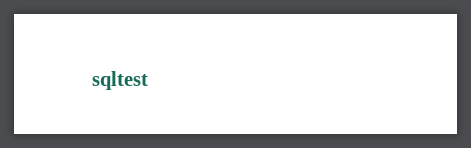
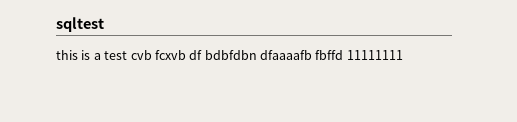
(148, 80) none -> [56,50,403,60] // this is a test cvb fcxvb df bdbfdbn dfaaaafb fbffd 11111111

